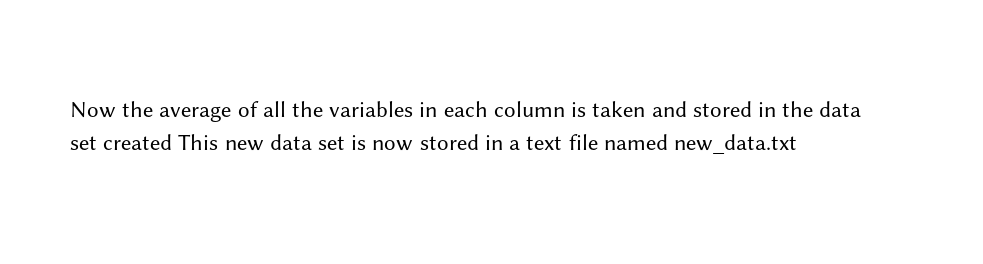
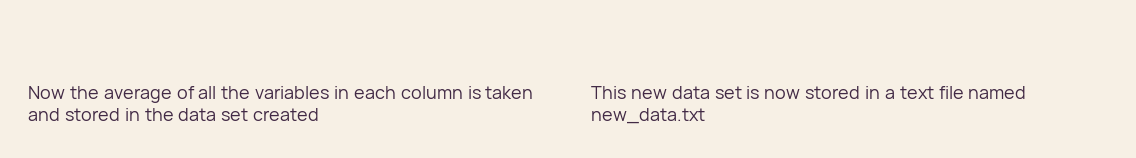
(173, 142) none -> (320, 114) //

